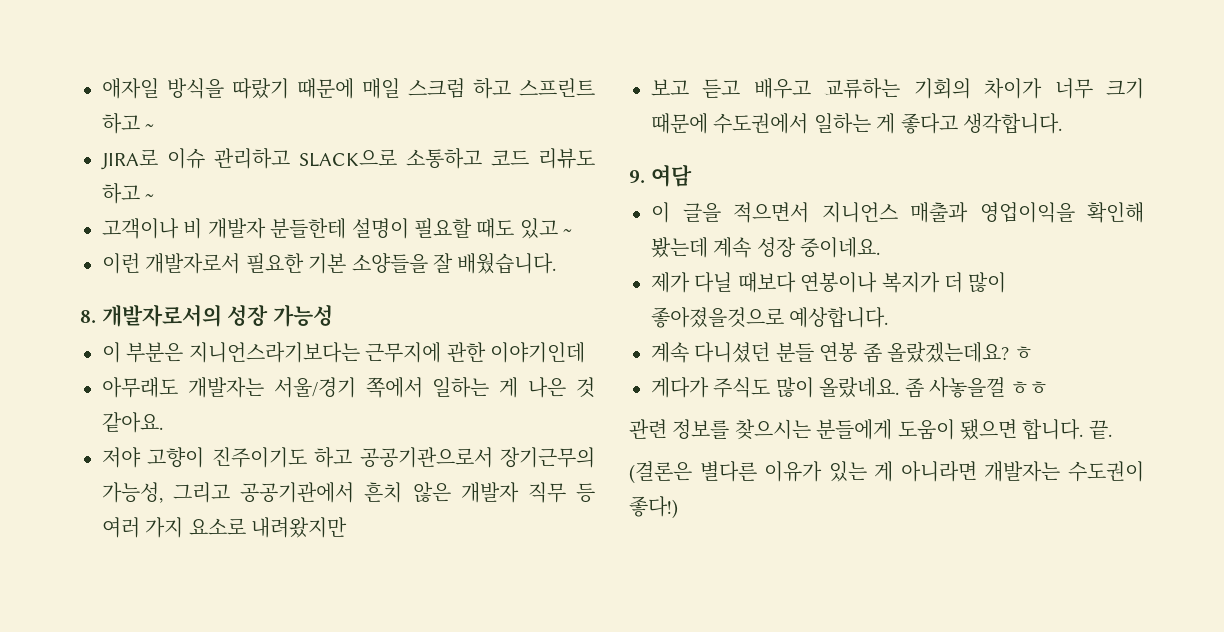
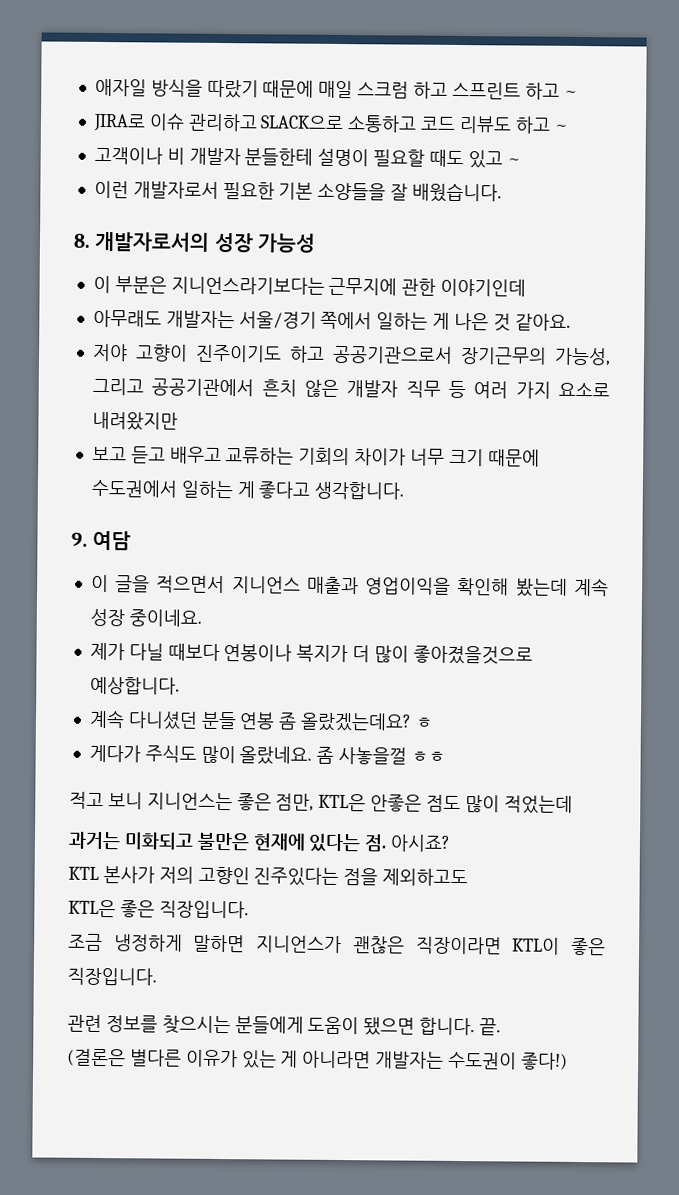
(1049, 388) none -> [69,791,573,814] [68,831,452,853] [68,866,469,887] [68,899,249,919] [68,933,606,956] [67,967,157,986] // 적고 보니 지니언스는 좋은 점만, KTL은 안좋은 점도 많이 적었는데 // 과거는 미화되고 불만은 현재에 있다는 점. 아시죠? // KTL 본사가 저의 고향인 진주있다는 점을 제외하고도 // KTL은 좋은 직장입니다. // 조금 냉정하게 말하면 지니언스가 괜찮은 직장이라면 KTL이 좋은 직장입니다.

